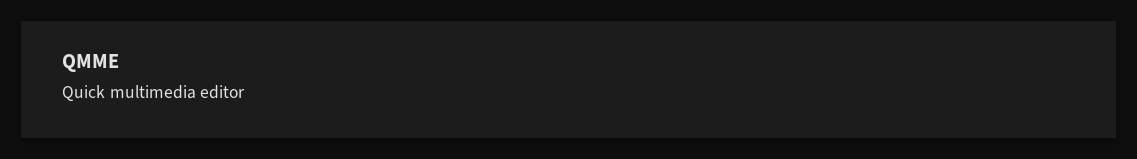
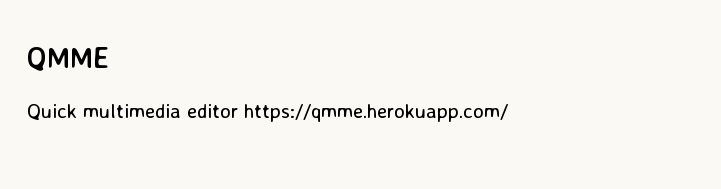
(246, 92) none -> [244,104,508,122] https://qmme.herokuapp.com/

